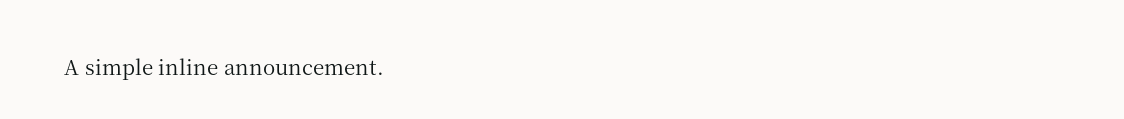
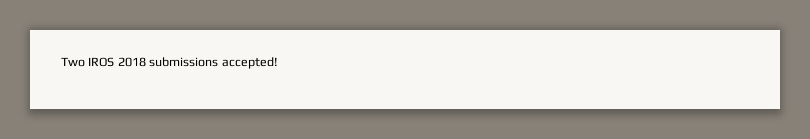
[64,58,384,80] A simple inline announcement. -> [61,57,278,69] Two IROS 2018 submissions accepted!

